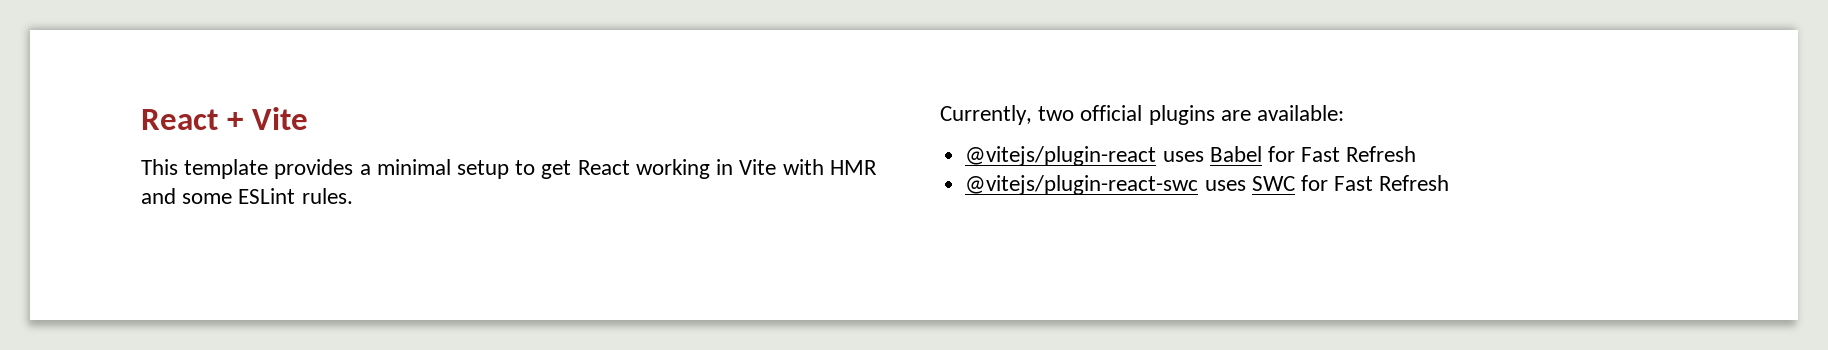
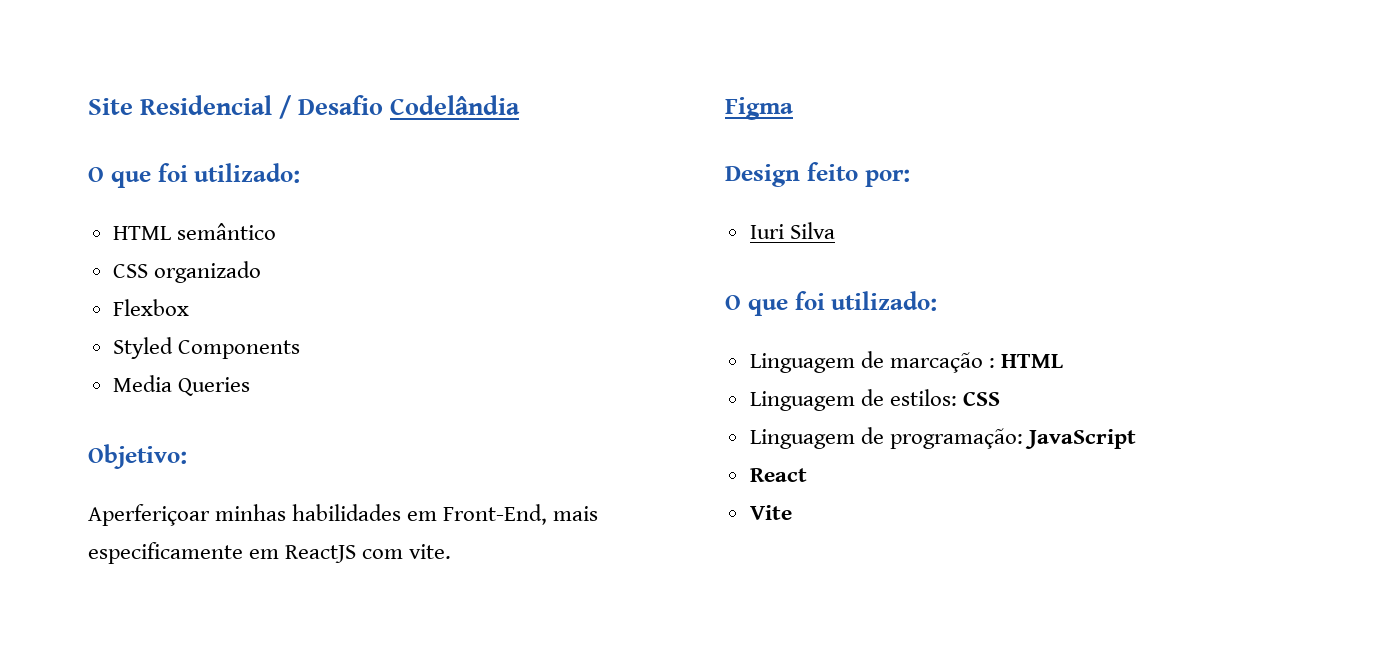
[141,107,308,130] [141,159,877,179] [141,188,353,204] [940,105,1345,125] [965,146,1417,166] [965,175,1450,195] React + Vite // This template provides a minimal setup to get React working in Vite with HMR and some ESLint rules. // Currently, two official plugins are available: // @vitejs/plugin-react uses Babel for Fast Refresh // @vitejs/plugin-react-swc uses SWC for Fast Refresh -> [88,95,521,119] [88,163,301,188] [112,223,276,240] [112,261,261,283] [112,299,189,316] [112,337,300,359] [112,375,250,396] [88,444,187,469] [88,504,599,526] [88,542,452,564] [725,97,793,120] [725,162,910,187] [749,222,835,239] [725,291,938,316] [749,351,1064,373] [749,389,1000,411] [749,427,1136,449] [749,468,807,482] [749,505,792,520] Site Residencial / Desafio Codelândia // O que foi utilizado: // HTML semântico // CSS organizado // Flexbox // Styled Components // Media Queries // Objetivo: // Aperferiçoar minhas habilidades em Front-End, mais especificamente em ReactJS com vite. // Figma // Design feito por: // Iuri Silva // O que foi utilizado: // Linguagem de marcação : HTML // Linguagem de estilos: CSS // Linguagem de programação: JavaScript // React // Vite

